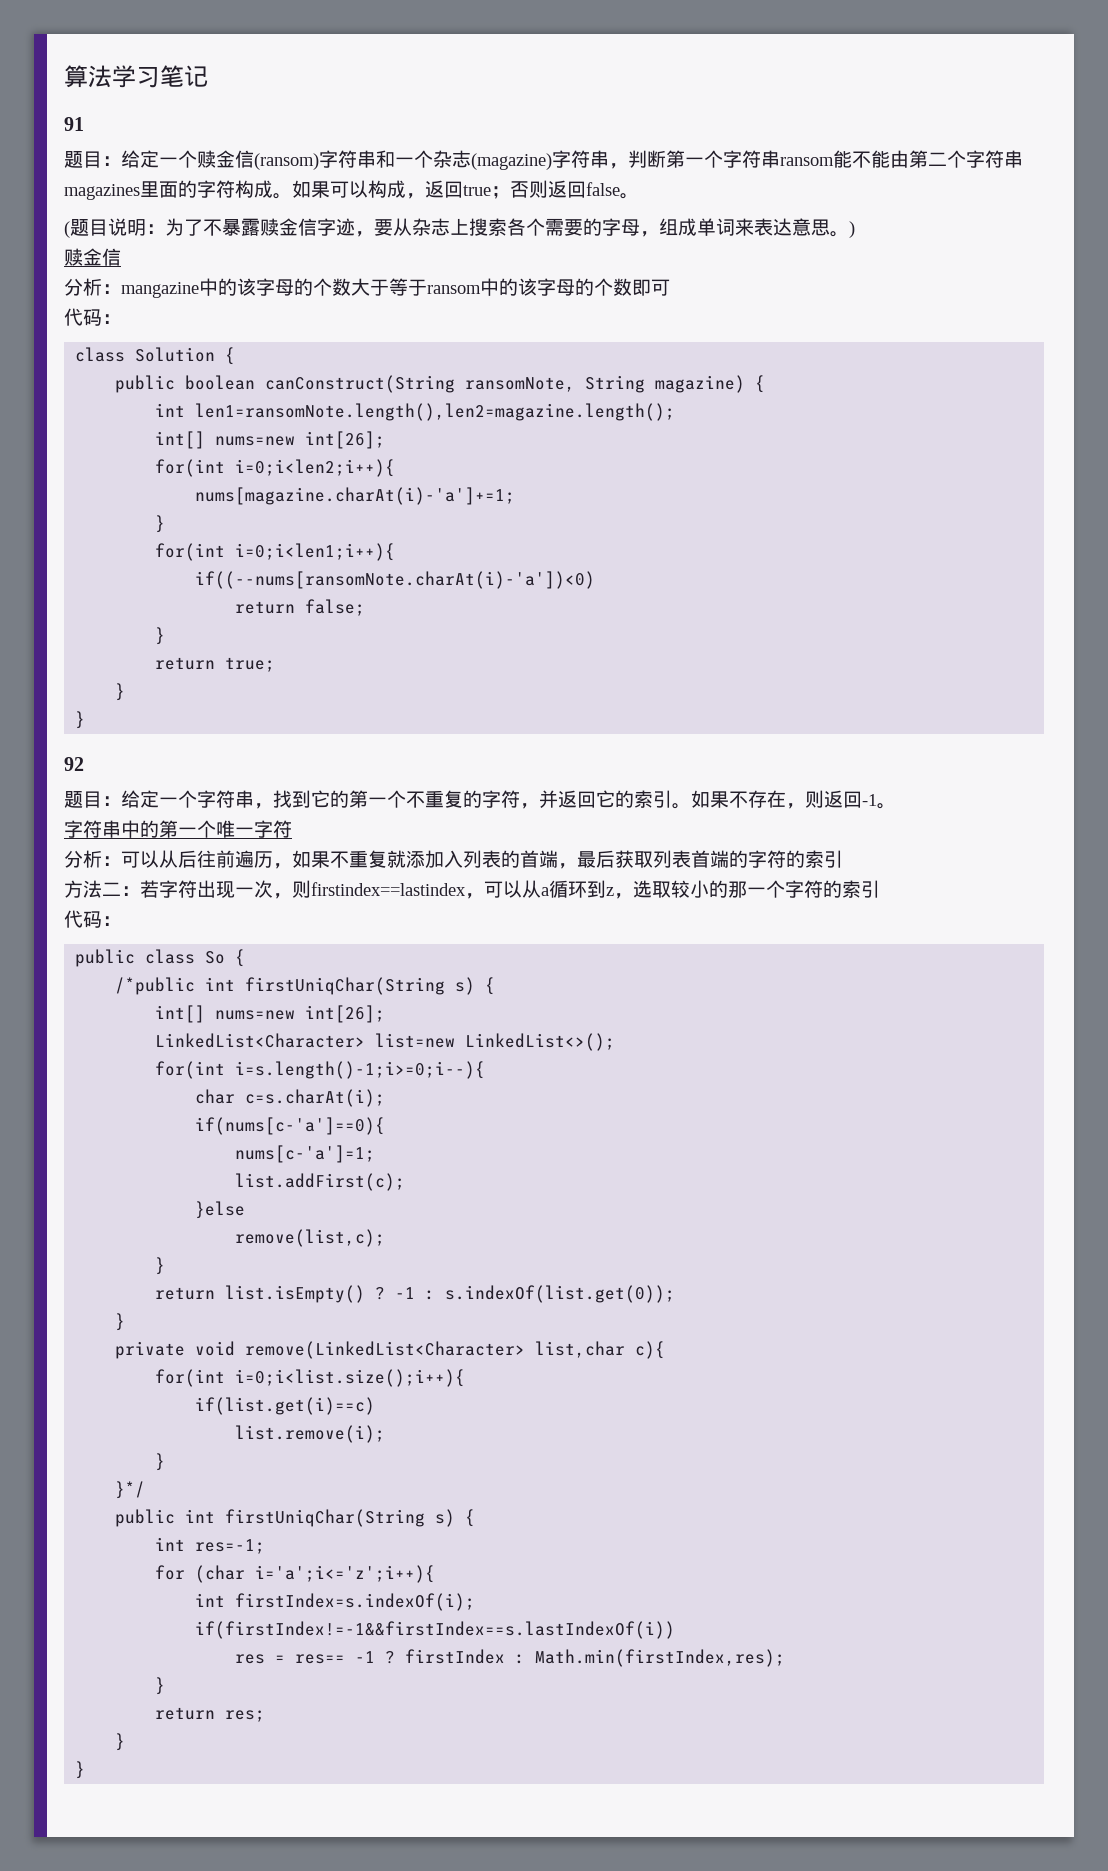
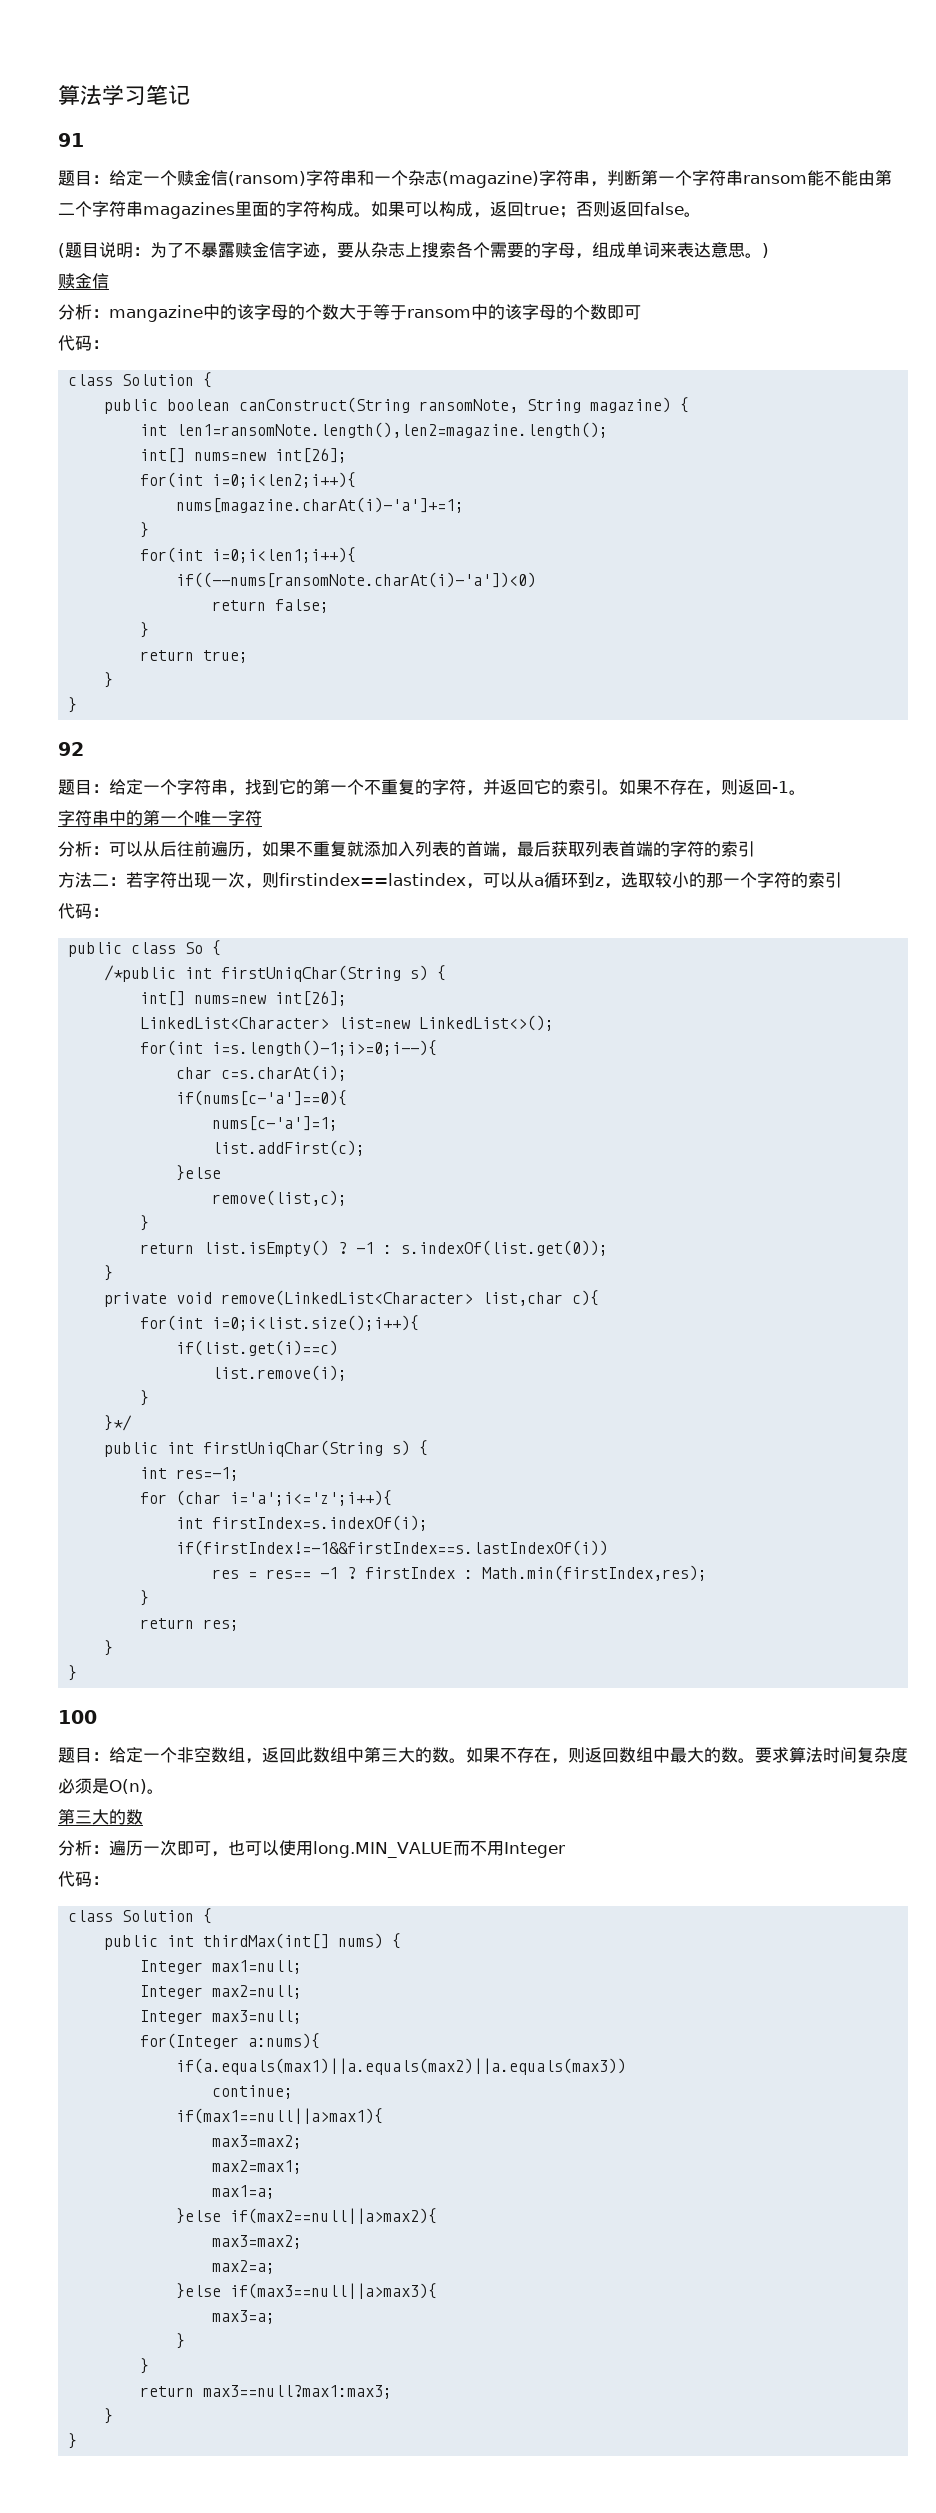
(86, 1770) none -> [58,1710,97,1724] [58,1747,908,1764] [58,1778,164,1794] [58,1809,143,1825] [58,1840,565,1858] [58,1871,109,1887] [68,1908,213,1924] [104,1933,402,1950] [140,1960,303,1974] [140,1985,303,1999] [140,2010,303,2024] [140,2033,321,2049] [176,2058,627,2075] [212,2085,294,2099] [176,2108,384,2124] [212,2135,303,2149] [212,2160,303,2174] [212,2185,276,2199] [176,2208,438,2224] [212,2235,303,2249] [212,2260,276,2274] [176,2283,438,2299] [212,2310,276,2324] [176,2333,186,2349] [140,2358,150,2374] [140,2385,393,2399] [104,2408,114,2424] [68,2433,78,2449] // 100 // 题目：给定一个非空数组，返回此数组中第三大的数。如果不存在，则返回数组中最大的数。要求算法时间复杂度必须是O(n)。 // 第三大的数 // 分析：遍历一次即可，也可以使用long.MIN_VALUE而不用Integer // 代码： // class Solution { // public int thirdMax(int[] nums) { // Integer max1=null; // Integer max2=null; // Integer max3=null; // for(Integer a:nums){ // if(a.equals(max1)||a.equals(max2)||a.equals(max3)) // continue; // if(max1==null||a>max1){ // max3=max2; // max2=max1; // max1=a; // }else if(max2==null||a>max2){ // max3=max2; // max2=a; // }else if(max3==null||a>max3){ // max3=a; // } // } // return max3==null?max1:max3; // } // }

